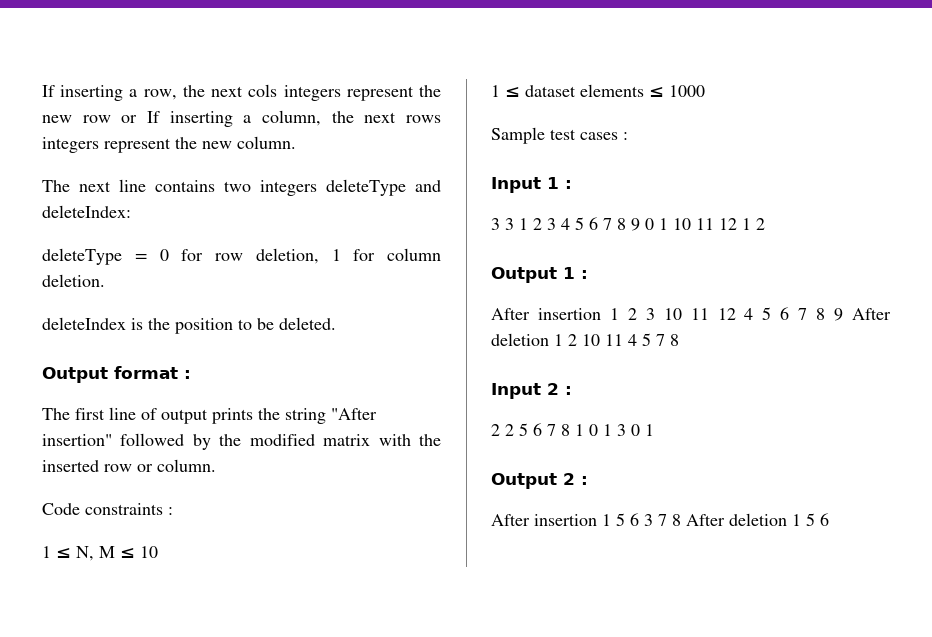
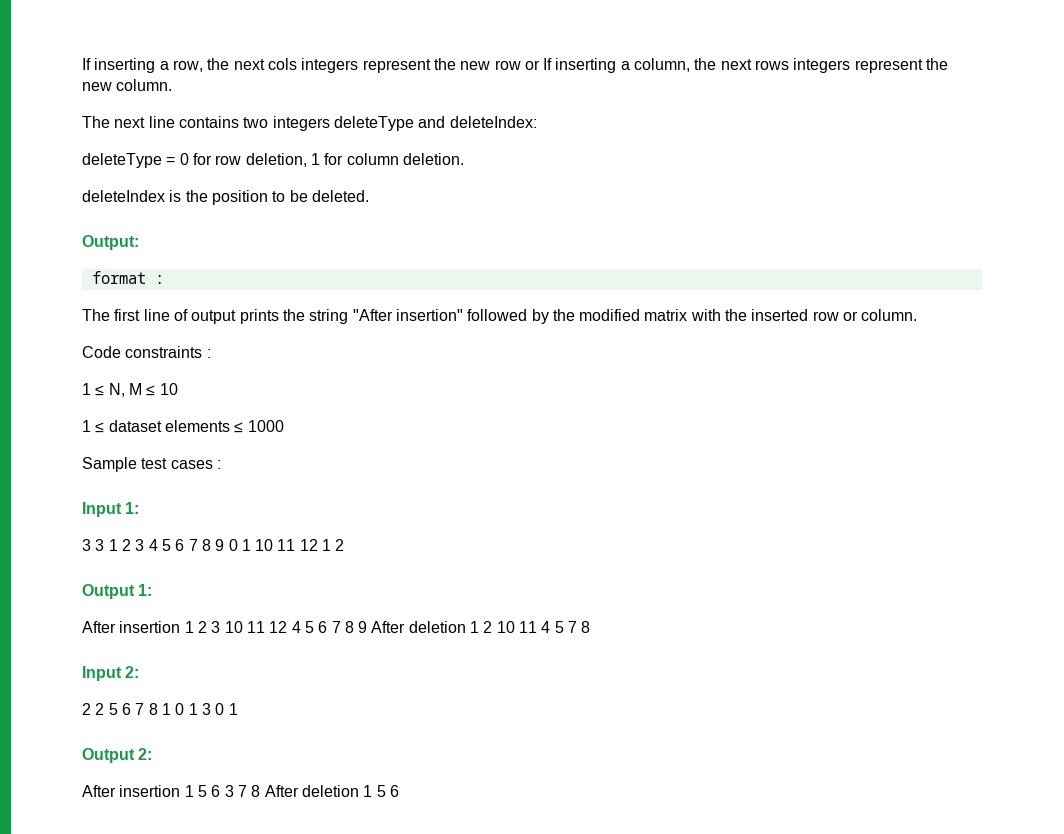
[42,367,108,383] Output -> [82,235,139,250] Output: //
[547,177,572,189] 1 : -> [125,502,140,514] 1:
[563,267,588,279] 1 : -> [138,584,153,596] 1:
[547,383,572,395] 2 : -> [125,666,140,678] 2:
[563,473,588,485] 2 : -> [138,748,153,760] 2:

